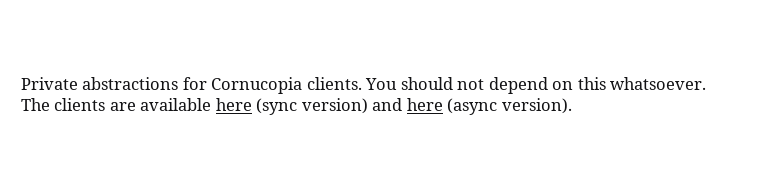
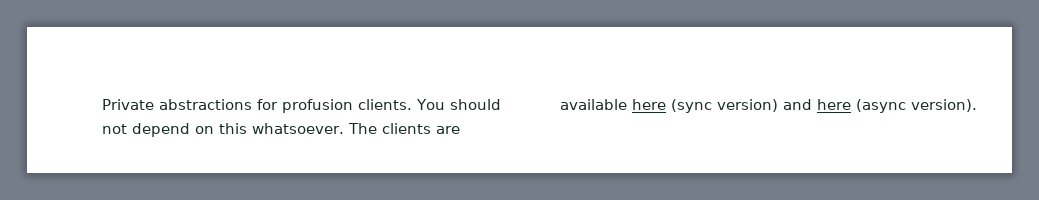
[211,77,303,94] Cornucopia -> [282,99,353,113] profusion

